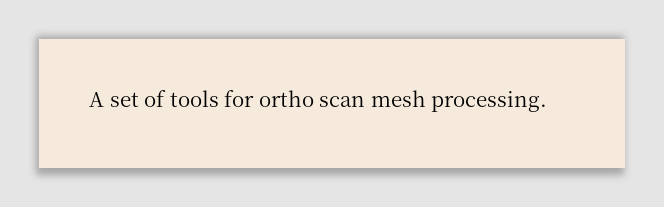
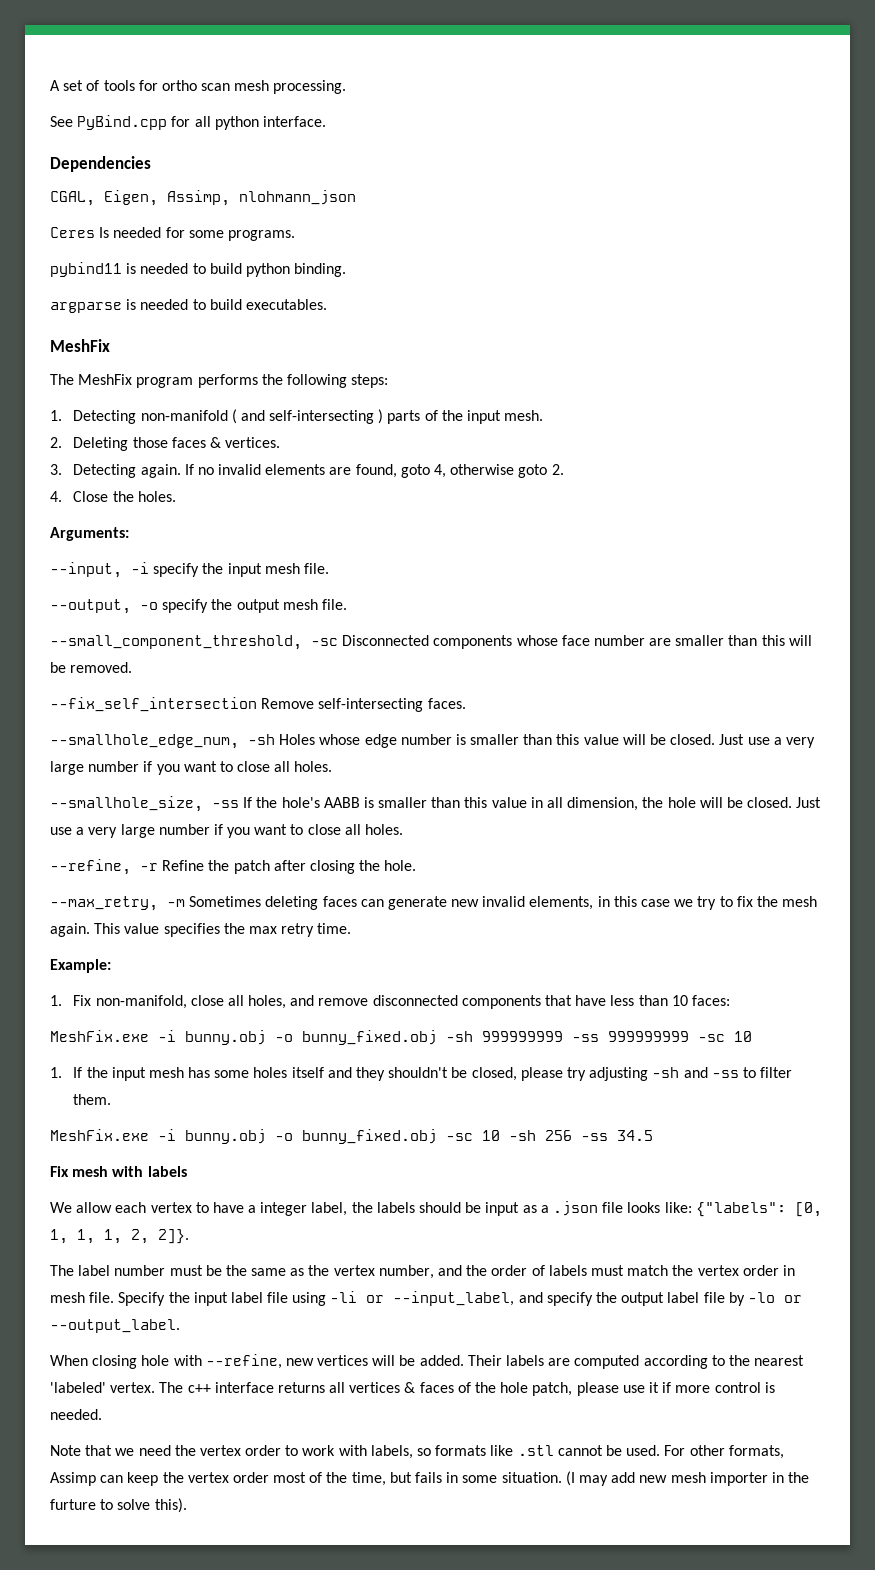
(548, 101) none -> [50,115,326,130] [50,156,151,172] [50,190,356,206] [50,227,295,241] [50,262,347,277] [50,299,327,313] [50,339,110,352] [50,374,389,388] [50,409,544,424] [50,437,281,451] [50,464,564,478] [50,491,176,502] [50,527,129,541] [50,562,329,578] [50,599,347,614] [50,635,812,650] [50,662,133,673] [50,697,466,712] [50,734,815,749] [50,761,333,775] [50,796,822,812] [50,824,404,838] [50,859,417,875] [50,896,818,911] [50,923,352,937] [50,959,111,973] [50,995,730,1009] [50,1030,752,1045] [50,1067,793,1081] [73,1094,112,1105] [50,1129,653,1144] [50,1166,187,1177] [50,1201,822,1217] [50,1229,189,1244] [50,1265,795,1279] [50,1291,802,1306] [50,1319,180,1333] [50,1354,805,1369] [50,1382,775,1396] [50,1409,102,1420] [50,1445,784,1459] [50,1471,810,1486] [50,1498,187,1513] // See PyBind.cpp for all python interface. // Dependencies // CGAL, Eigen, Assimp, nlohmann_json // Ceres Is needed for some programs. // pybind11 is needed to build python binding. // argparse is needed to build executables. // MeshFix // The MeshFix program performs the following steps: // 1. Detecting non-manifold ( and self-intersecting ) parts of the input mesh. // 2. Deleting those faces & vertices. // 3. Detecting again. If no invalid elements are found, goto 4, otherwise goto 2. // 4. Close the holes. // Arguments: // --input, -i specify the input mesh file. // --output, -o specify the output mesh file. // --small_component_threshold, -sc Disconnected components whose face number are smaller than this will be removed. // --fix_self_intersection Remove self-intersecting faces. // --smallhole_edge_num, -sh Holes whose edge number is smaller than this value will be closed. Just use a very large number if you want to close all holes. // --smallhole_size, -ss If the hole's AABB is smaller than this value in all dimension, the hole will be closed. Just use a very large number if you want to close all holes. // --refine, -r Refine the patch after closing the hole. // --max_retry, -m Sometimes deleting faces can generate new invalid elements, in this case we try to fix the mesh again. This value specifies the max retry time. // Example: // 1. Fix non-manifold, close all holes, and remove disconnected components that have less than 10 faces: // MeshFix.exe -i bunny.obj -o bunny_fixed.obj -sh 999999999 -ss 999999999 -sc 10 // 1. If the input mesh has some holes itself and they shouldn't be closed, please try adjusting -sh and -ss to filter them. // MeshFix.exe -i bunny.obj -o bunny_fixed.obj -sc 10 -sh 256 -ss 34.5 // Fix mesh with labels // We allow each vertex to have a integer label, the labels should be input as a .json file looks like: {"labels": [0, 1, 1, 1, 2, 2]}. // The label number must be the same as the vertex number, and the order of labels must match the vertex order in mesh file. Specify the input label file using -li or --input_label, and specify the output label file by -lo or --output_label. // When closing hole with --refine, new vertices will be added. Their labels are computed according to the nearest 'labeled' vertex. The c++ interface returns all vertices & faces of the hole patch, please use it if more control is needed. // Note that we need the vertex order to work with labels, so formats like .stl cannot be used. For other formats, Assimp can keep the vertex order most of the time, but fails in some situation. (I may add new mesh importer in the furture to solve this).

